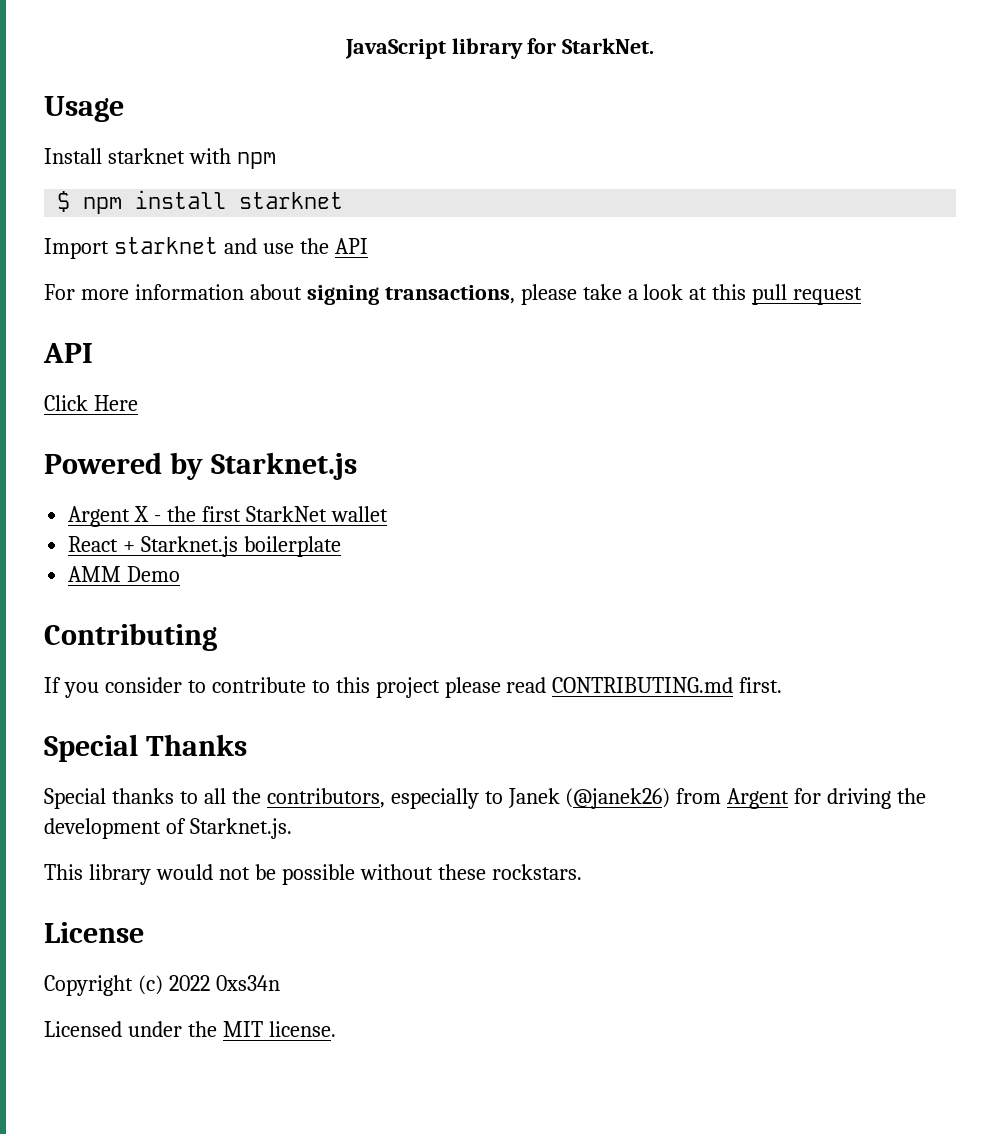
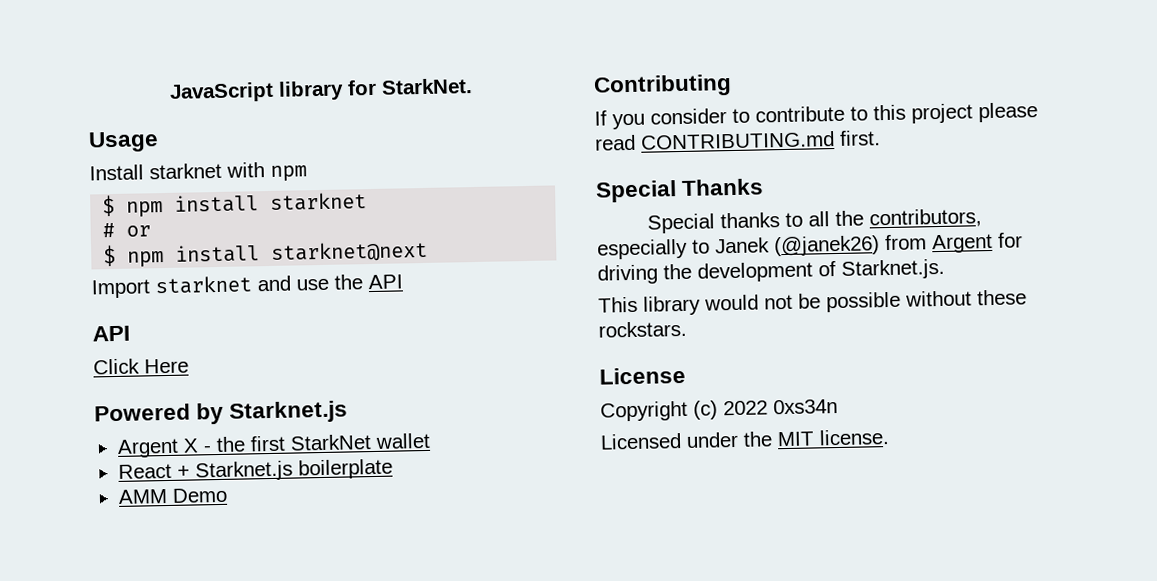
(344, 200) none -> [102,222,152,238] [103,240,429,268] // # or // $ npm install starknet@next
[44,284,863,305] // For more information about signing transactions, please take a look at this pull request -> (403, 282) none

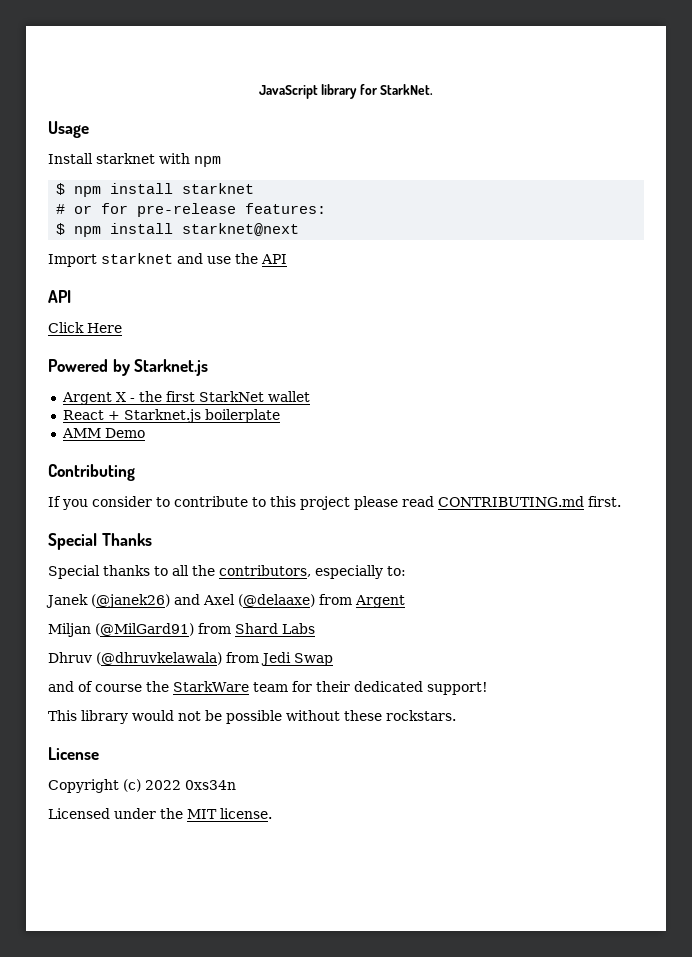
(152, 231) none -> [101,203,327,217] for pre-release features:
[692,239,710,254] to -> [387,566,406,576] to: //
(880, 246) none -> [174,594,315,607] and Axel (@delaaxe)
[997,232,1023,248] [597,258,945,285] for driving the development of Starknet.js. -> [48,623,315,637] [48,652,333,666] [48,681,488,695] // Miljan (@MilGard91) from Shard Labs // Dhruv (@dhruvkelawala) from Jedi Swap // and of course the StarkWare team for their dedicated support!

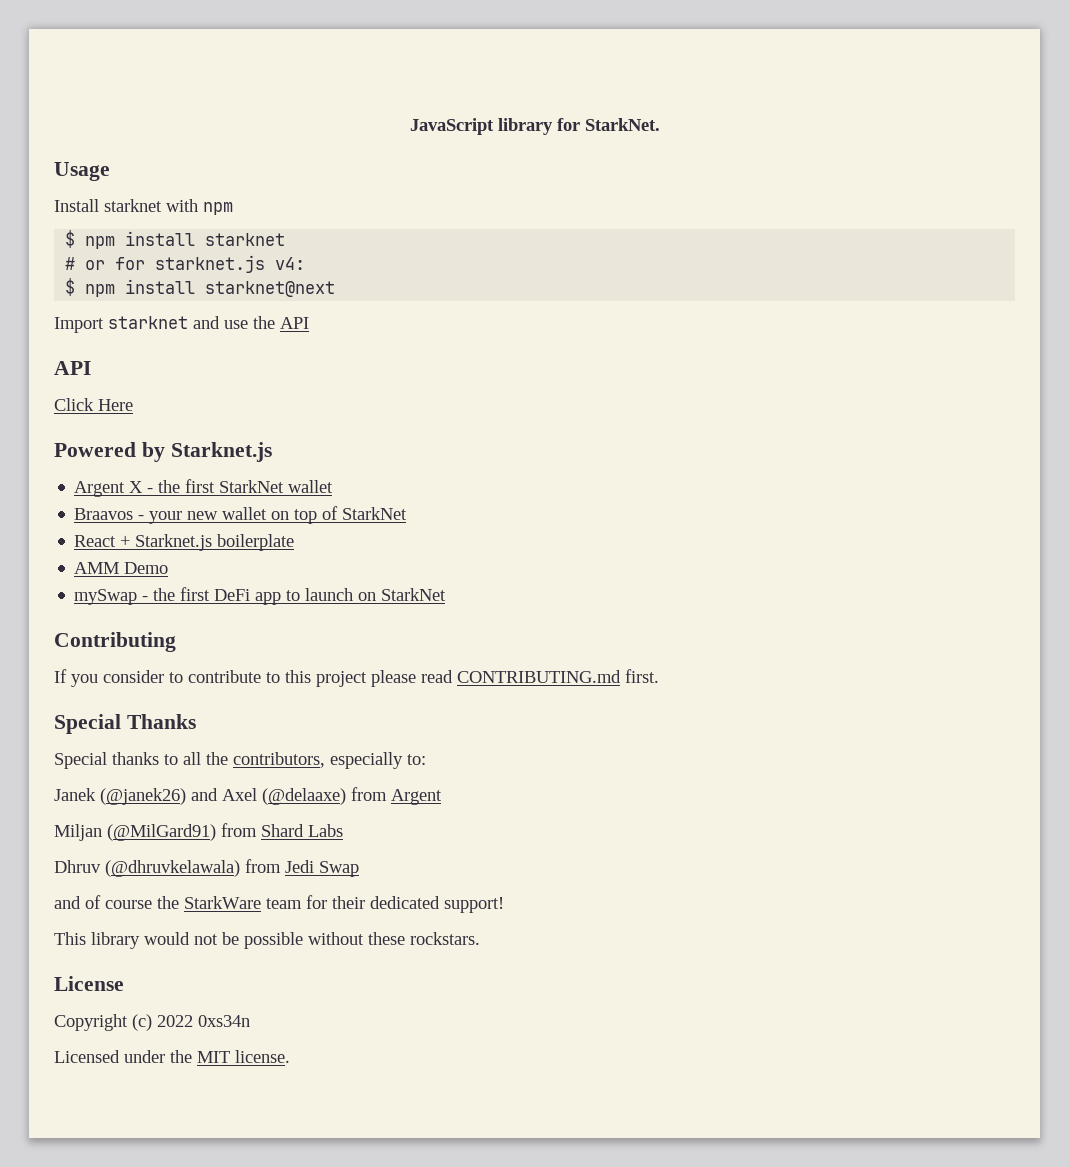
[137,203,327,217] pre-release features: -> [155,255,306,273] starknet.js v4:
(310, 396) none -> [74,506,408,524] // Braavos - your new wallet on top of StarkNet
(145, 433) none -> [74,587,447,605] // mySwap - the first DeFi app to launch on StarkNet

